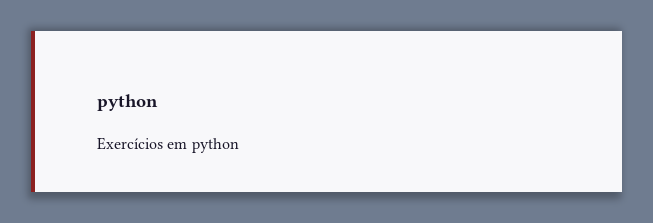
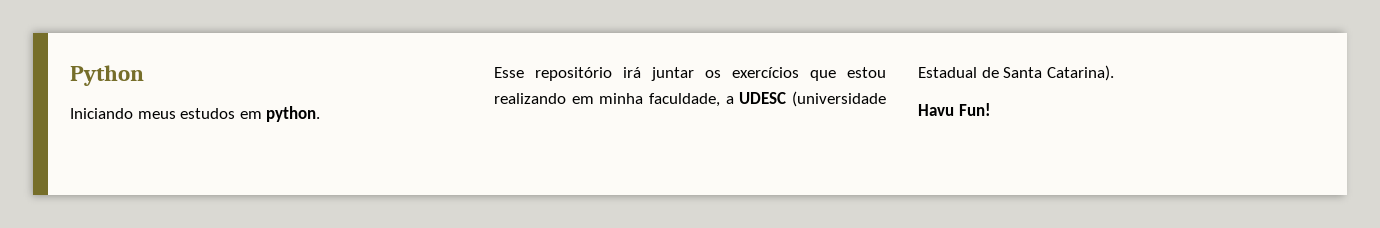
[97,94,158,111] [97,137,239,153] python // Exercícios em python -> [70,65,144,86] [70,106,321,122] [494,67,886,81] [494,91,886,107] [918,65,1114,81] [918,103,991,116] Python // Iniciando meus estudos em python. // Esse repositório irá juntar os exercícios que estou realizando em minha faculdade, a UDESC (universidade Estadual de Santa Catarina). // Havu Fun!

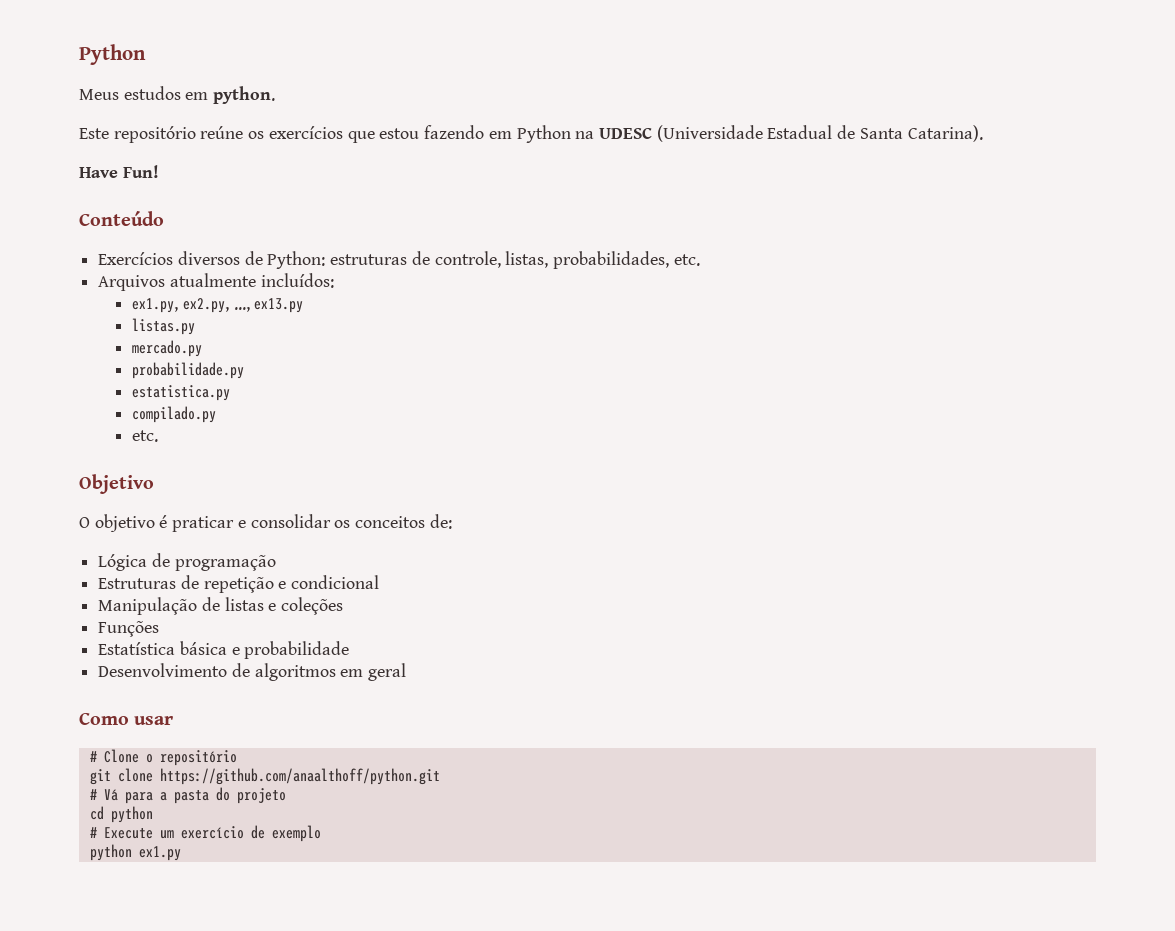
[70,108,176,119] Iniciando meus -> [79,89,119,100] Meus
[494,67,886,81] [494,91,886,107] Esse repositório irá juntar os exercícios que estou realizando em minha faculdade, a UDESC (universidade -> [79,125,763,143] Este repositório reúne os exercícios que estou fazendo em Python na UDESC (Universidade
[918,104,954,116] Havu -> [79,167,118,178] Have
(991, 109) none -> [79,211,164,226] [98,251,700,269] [98,273,334,291] [132,298,304,313] [132,318,196,335] [132,340,203,357] [132,362,245,379] [132,385,231,401] [132,406,217,423] [132,430,159,442] [79,474,154,494] [79,514,452,532] [98,553,276,571] [98,575,380,593] [98,597,344,615] [98,621,160,637] [98,641,350,659] [98,663,407,681] [79,712,174,725] [89,749,237,766] [89,768,440,785] [89,787,286,804] [89,806,153,823] [89,825,321,842] [89,844,181,861] // Conteúdo // Exercícios diversos de Python: estruturas de controle, listas, probabilidades, etc. // Arquivos atualmente incluídos: // ex1.py, ex2.py, ..., ex13.py // listas.py // mercado.py // probabilidade.py // estatistica.py // compilado.py // etc. // Objetivo // O objetivo é praticar e consolidar os conceitos de: // Lógica de programação // Estruturas de repetição e condicional // Manipulação de listas e coleções // Funções // Estatística básica e probabilidade // Desenvolvimento de algoritmos em geral // Como usar // # Clone o repositório // git clone https://github.com/anaalthoff/python.git // # Vá para a pasta do projeto // cd python // # Execute um exercício de exemplo // python ex1.py

